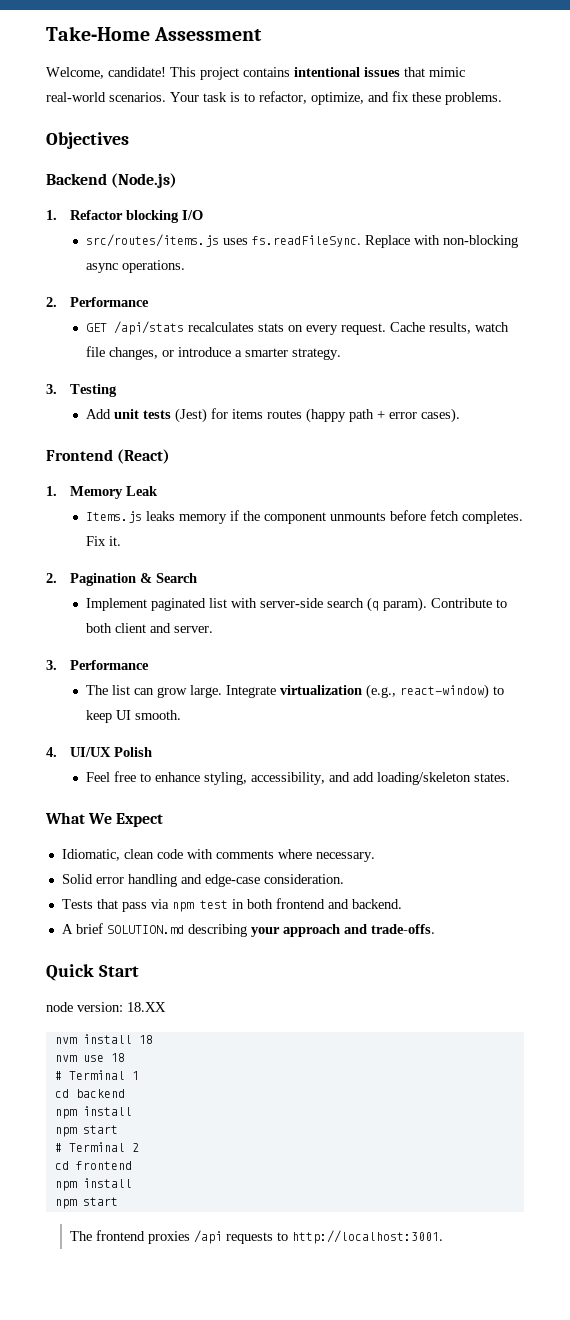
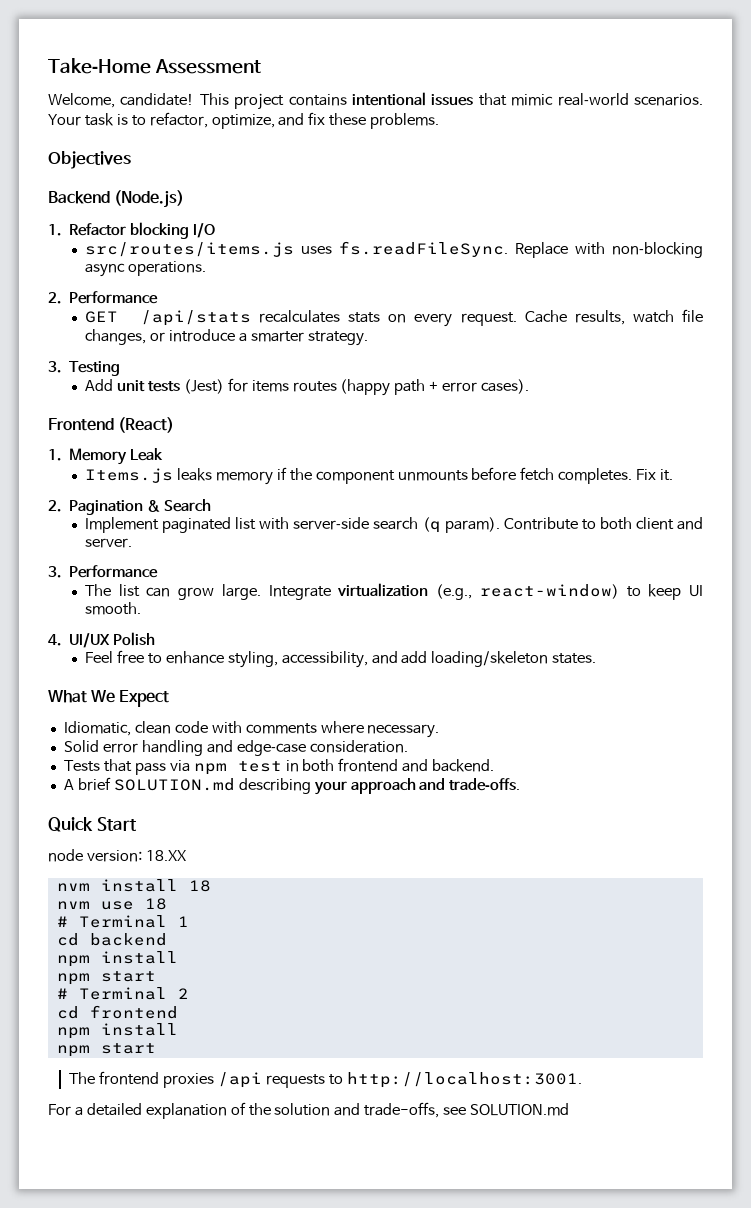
(443, 1237) none -> [48,1102,570,1119] // For a detailed explanation of the solution and trade-offs, see SOLUTION.md

